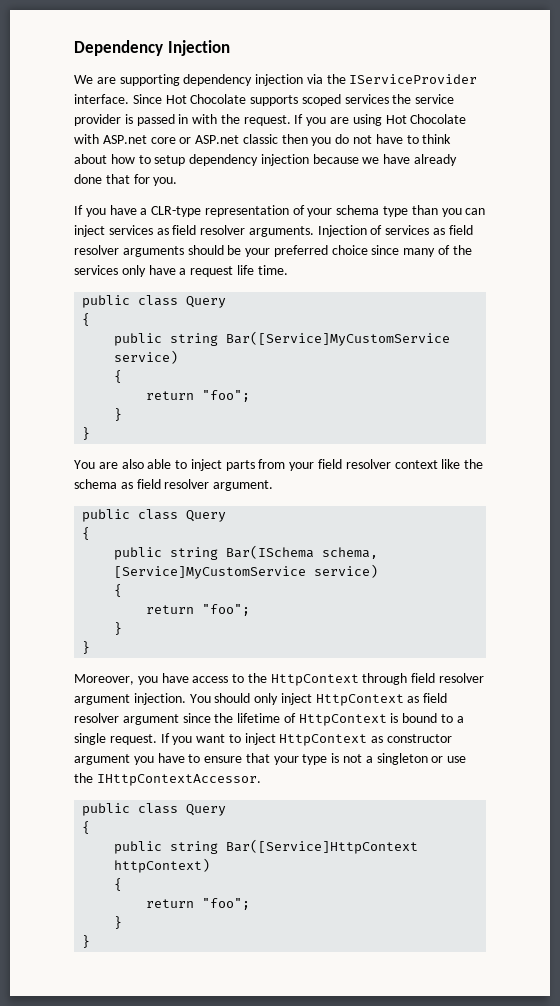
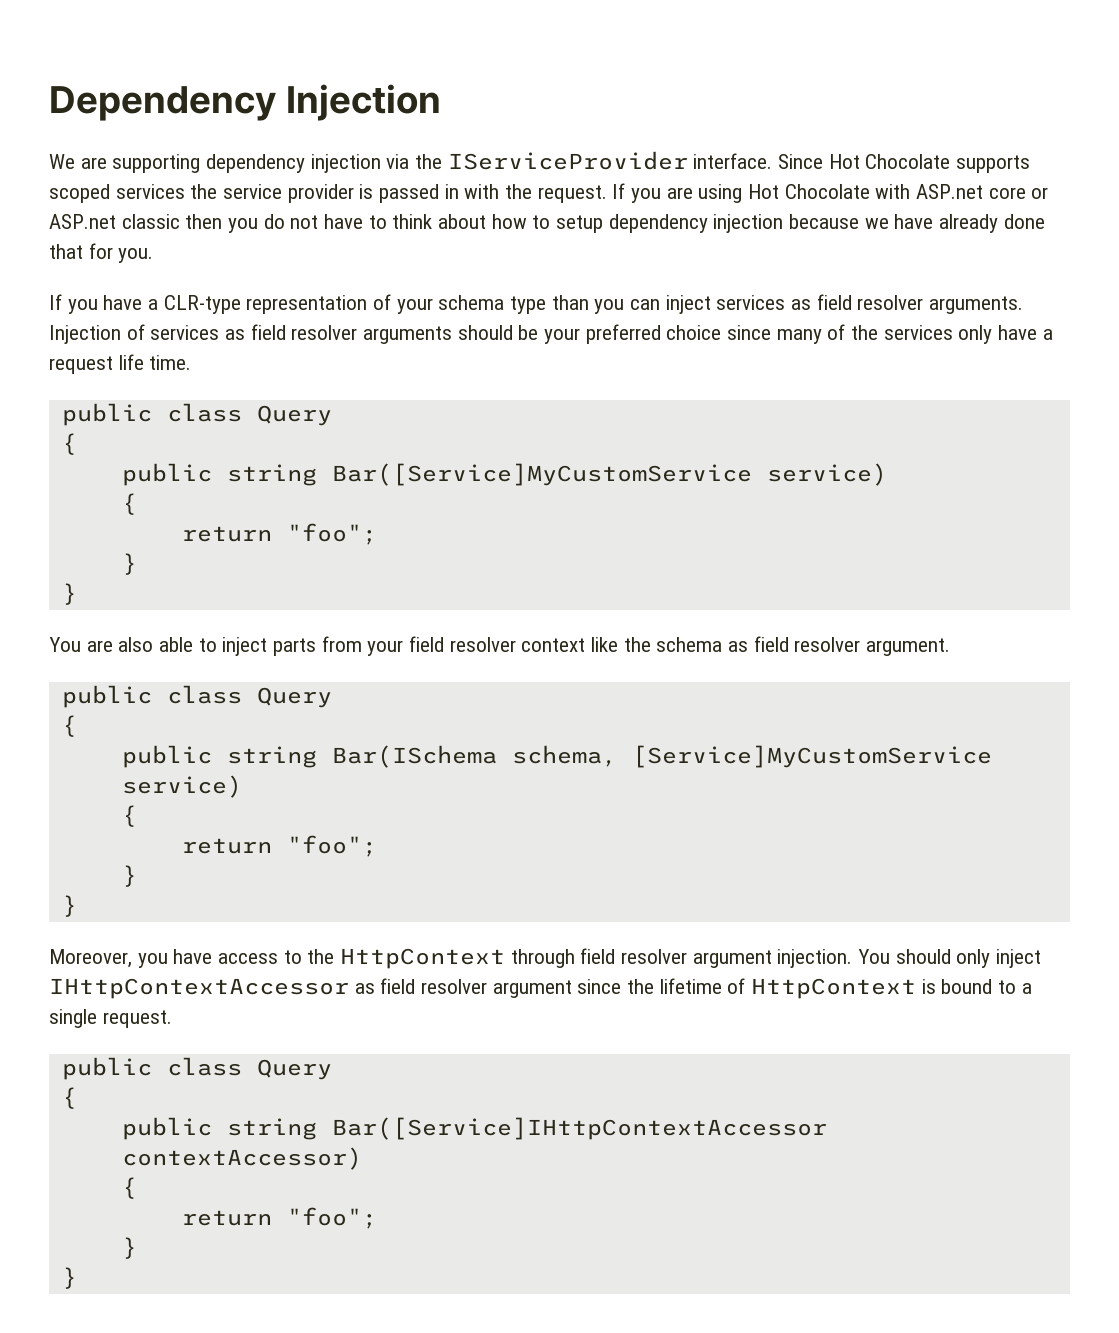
[315,694,404,706] HttpContext -> [49,978,349,999] IHttpContextAccessor
[160,733,453,746] [74,753,467,765] [74,773,261,786] [82,803,227,816] [82,821,91,834] [114,839,419,854] [114,858,211,873] If you want to inject HttpContext as constructor argument you have to ensure that your type is not a singleton or use the IHttpContextAccessor. // public class Query // { // public string Bar([Service]HttpContext httpContext) -> [61,1057,332,1080] [61,1087,77,1109] [121,1117,827,1140] [121,1147,362,1170] // public class Query // { // public string Bar([Service]IHttpContextAccessor contextAccessor)

